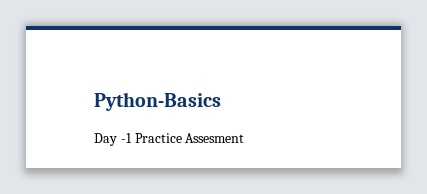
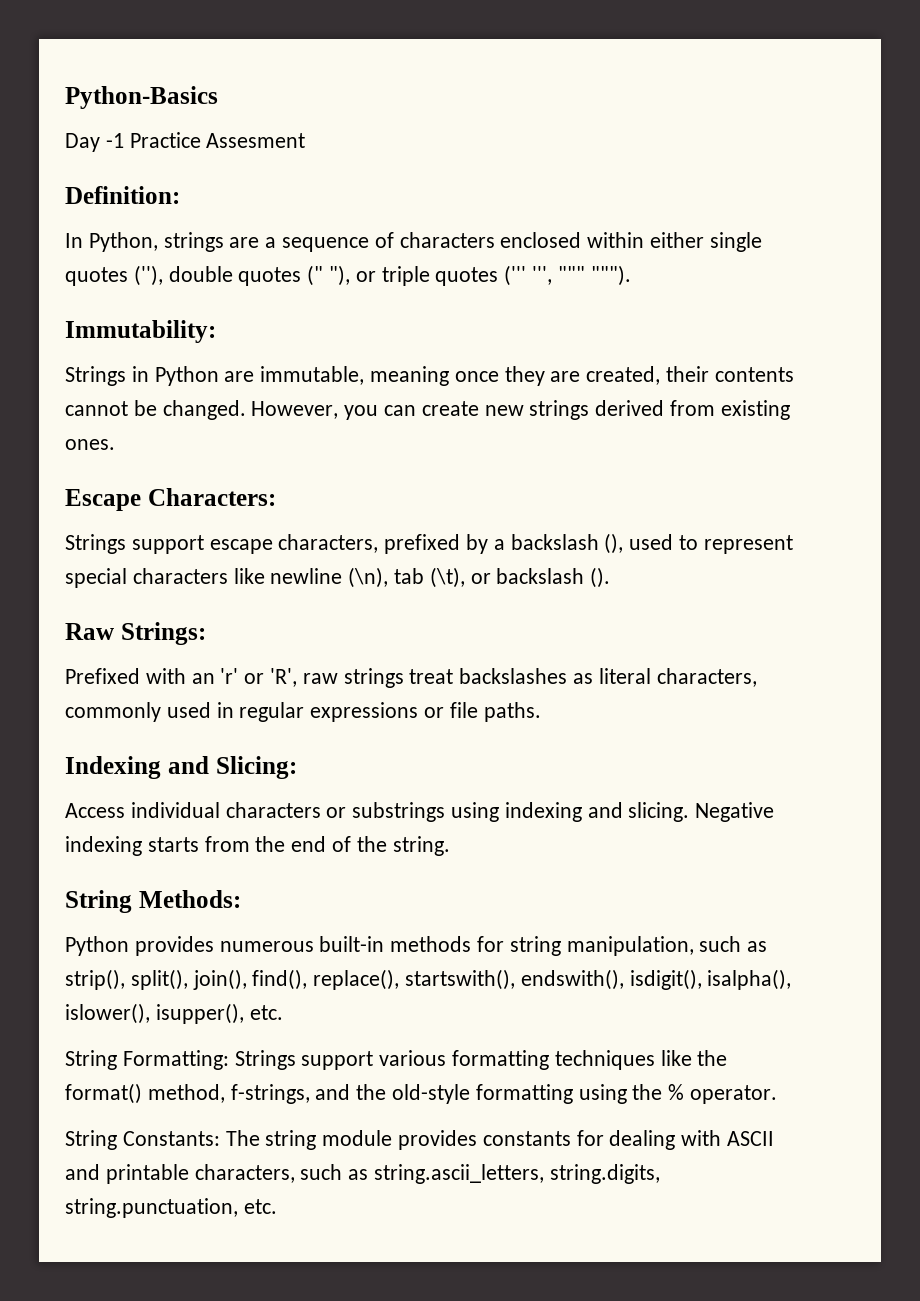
(245, 138) none -> [65,186,180,204] [65,232,762,252] [65,265,631,286] [65,320,216,343] [65,366,794,386] [65,400,790,420] [65,439,115,450] [65,488,276,511] [65,533,793,554] [65,567,611,588] [65,622,206,645] [65,668,757,688] [65,702,541,722] [65,756,297,779] [65,802,775,822] [65,836,450,856] [65,890,241,913] [65,936,768,956] [65,969,792,990] [65,1003,283,1024] [65,1050,728,1070] [65,1083,778,1104] [65,1130,775,1150] [65,1164,660,1184] [65,1198,277,1218] // Definition: // In Python, strings are a sequence of characters enclosed within either single quotes (''), double quotes (" "), or triple quotes (''' ''', """ """). // Immutability: // Strings in Python are immutable, meaning once they are created, their contents cannot be changed. However, you can create new strings derived from existing ones. // Escape Characters: // Strings support escape characters, prefixed by a backslash (), used to represent special characters like newline (\n), tab (\t), or backslash (). // Raw Strings: // Prefixed with an 'r' or 'R', raw strings treat backslashes as literal characters, commonly used in regular expressions or file paths. // Indexing and Slicing: // Access individual characters or substrings using indexing and slicing. Negative indexing starts from the end of the string. // String Methods: // Python provides numerous built-in methods for string manipulation, such as strip(), split(), join(), find(), replace(), startswith(), endswith(), isdigit(), isalpha(), islower(), isupper(), etc. // String Formatting: Strings support various formatting techniques like the format() method, f-strings, and the old-style formatting using the % operator. // String Constants: The string module provides constants for dealing with ASCII and printable characters, such as string.ascii_letters, string.digits, string.punctuation, etc.

